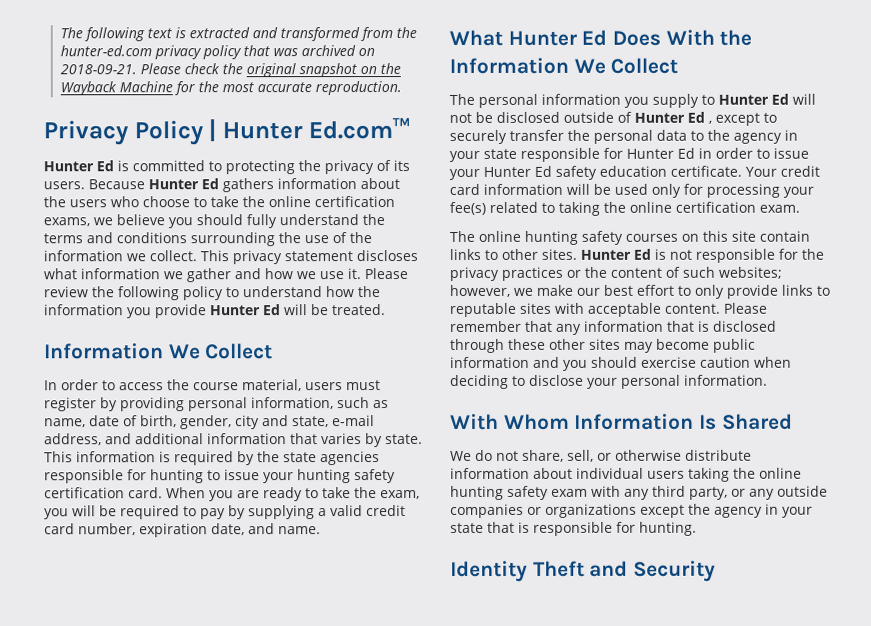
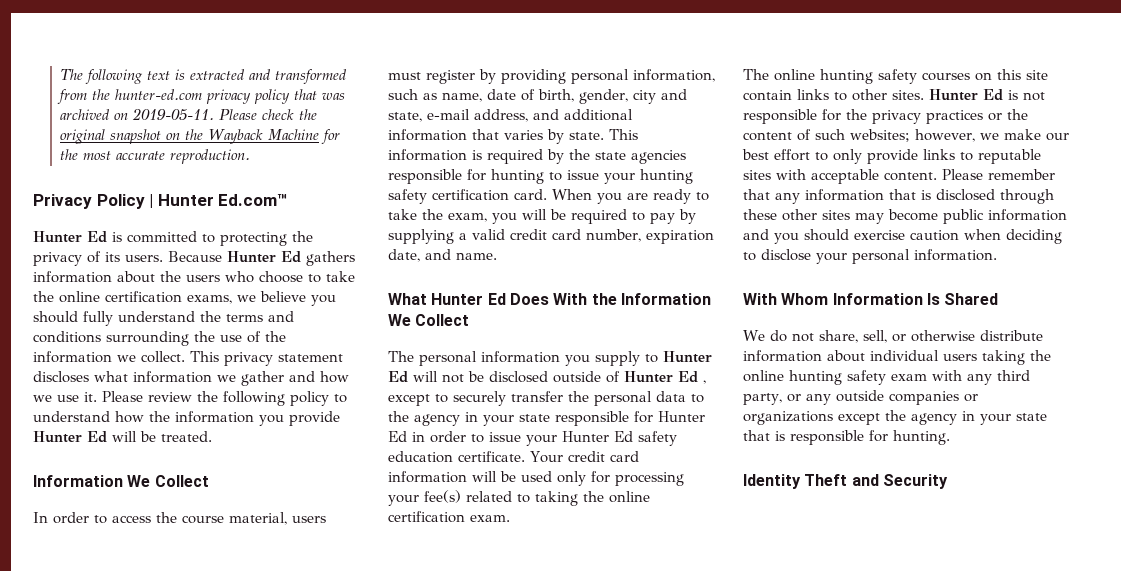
[59,64,137,75] 2018-09-21. -> [132,108,215,121] 2019-05-11.

